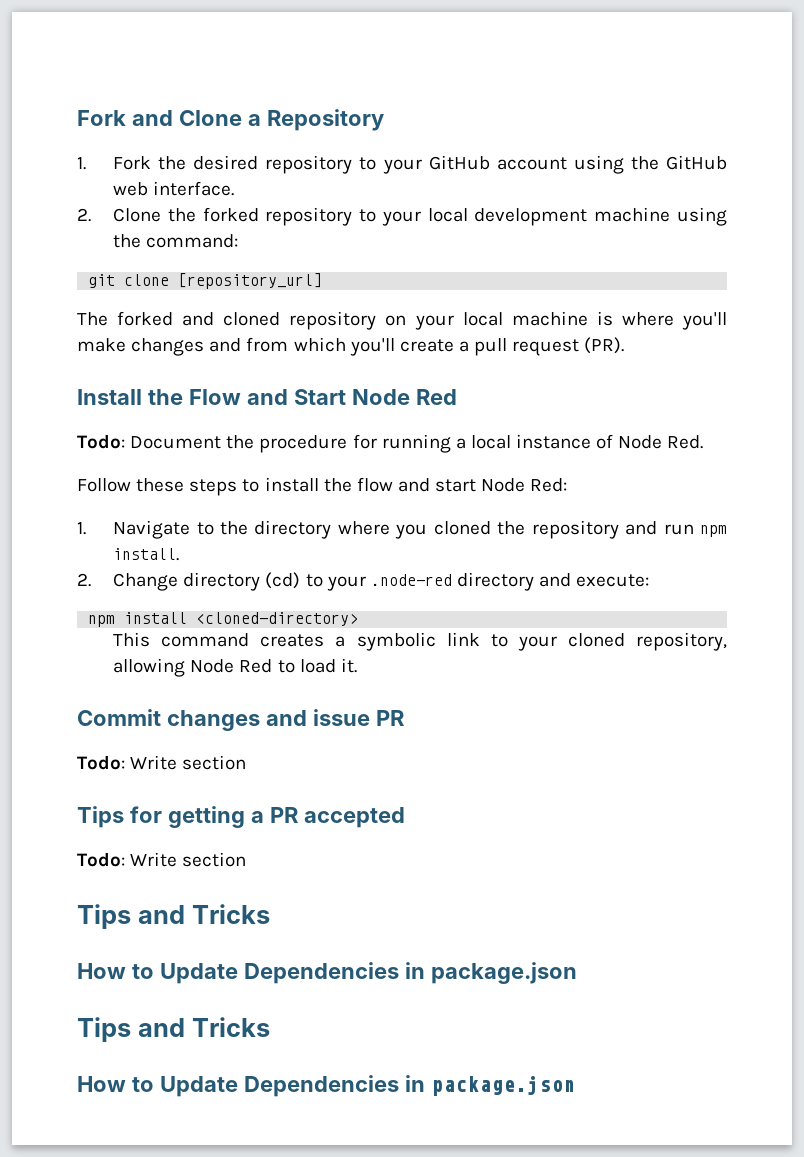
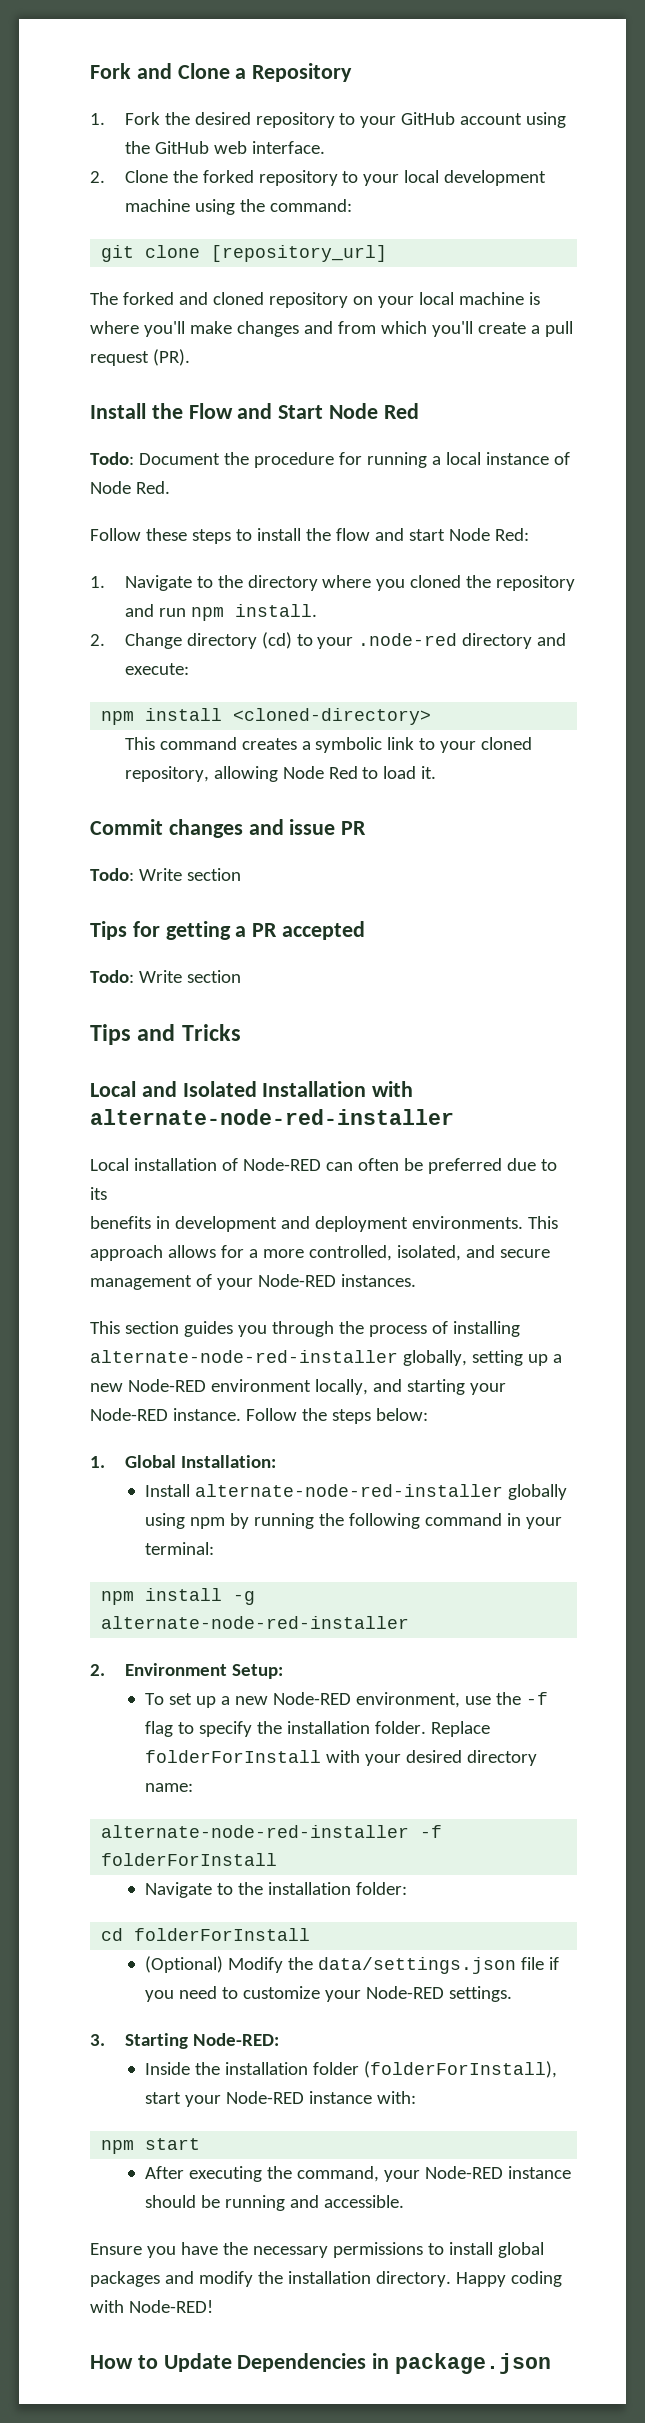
[77,962,577,984] [77,1017,270,1042] How to Update Dependencies in package.json // Tips and Tricks -> [90,1081,414,1097] [90,1109,454,1125] [90,1158,557,1174] [90,1187,107,1200] [90,1216,558,1232] [90,1245,550,1261] [90,1274,416,1290] [90,1321,520,1337] [90,1350,562,1366] [90,1379,506,1395] [90,1408,428,1424] [90,1455,276,1468] [144,1484,567,1500] [144,1513,562,1529] [144,1542,214,1555] [101,1588,256,1605] [101,1616,410,1629] [90,1663,283,1679] [144,1692,548,1708] [144,1721,490,1737] [144,1750,537,1766] [144,1783,193,1792] [101,1825,443,1838] [101,1853,278,1866] [144,1882,407,1898] [101,1928,311,1941] [144,1956,559,1974] [144,1986,512,2002] [90,2033,279,2049] [144,2061,557,2078] [144,2091,416,2107] [101,2138,201,2154] [144,2166,571,2182] [144,2195,404,2211] [90,2242,544,2258] [90,2271,562,2287] [90,2300,213,2313] Local and Isolated Installation with alternate-node-red-installer // Local installation of Node-RED can often be preferred due to its // benefits in development and deployment environments. This approach allows for a more controlled, isolated, and secure management of your Node-RED instances. // This section guides you through the process of installing alternate-node-red-installer globally, setting up a new Node-RED environment locally, and starting your Node-RED instance. Follow the steps below: // 1. Global Installation: // Install alternate-node-red-installer globally using npm by running the following command in your terminal: // npm install -g alternate-node-red-installer // 2. Environment Setup: // To set up a new Node-RED environment, use the -f flag to specify the installation folder. Replace folderForInstall with your desired directory name: // alternate-node-red-installer -f folderForInstall // Navigate to the installation folder: // cd folderForInstall // (Optional) Modify the data/settings.json file if you need to customize your Node-RED settings. // 3. Starting Node-RED: // Inside the installation folder (folderForInstall), start your Node-RED instance with: // npm start // After executing the command, your Node-RED instance should be running and accessible. // Ensure you have the necessary permissions to install global packages and modify the installation directory. Happy coding with Node-RED!

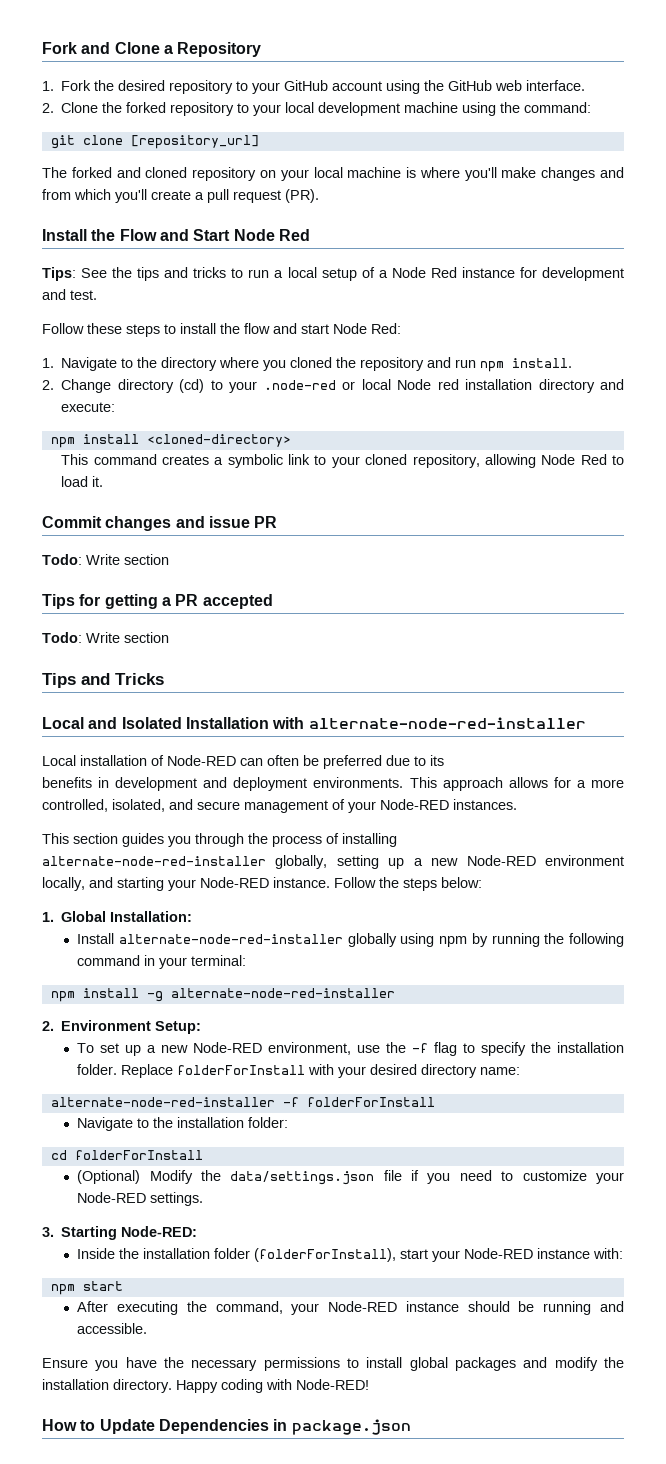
[90,452,570,468] [90,481,170,494] Todo: Document the procedure for running a local instance of Node Red. -> [42,267,624,281] [42,289,97,300] Tips: See the tips and tricks to run a local setup of a Node Red instance for development and test.
(458, 639) none -> [342,379,533,390] or local Node red installation

